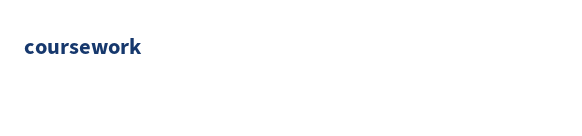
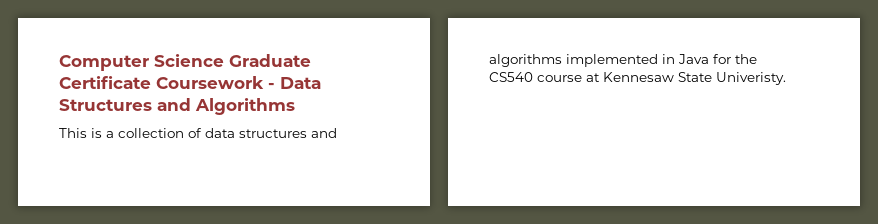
[24,38,142,54] coursework -> [59,54,311,71] [59,76,321,89] [59,98,295,115] [59,128,337,138] [489,54,757,67] [489,72,786,85] Computer Science Graduate Certificate Coursework - Data Structures and Algorithms // This is a collection of data structures and algorithms implemented in Java for the CS540 course at Kennesaw State Univeristy.

